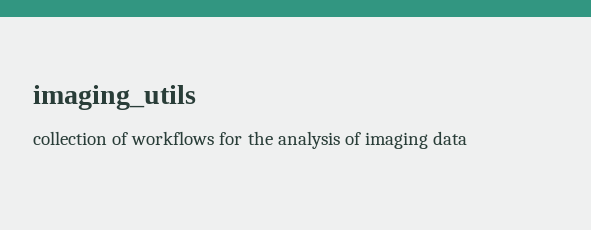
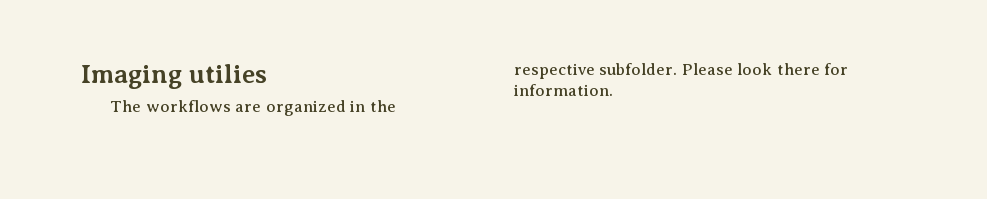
[33,85,196,110] [33,131,468,149] imaging_utils // collection of workflows for the analysis of imaging data -> [81,64,268,89] [110,100,396,116] [514,63,849,79] [514,84,613,96] Imaging utilies // The workflows are organized in the respective subfolder. Please look there for information.

